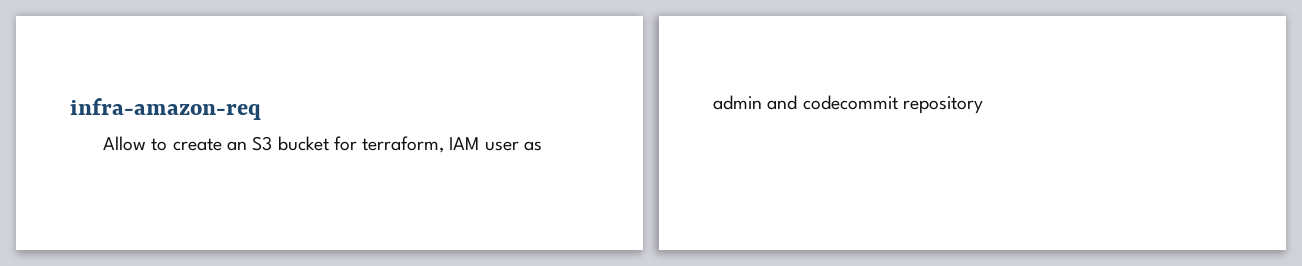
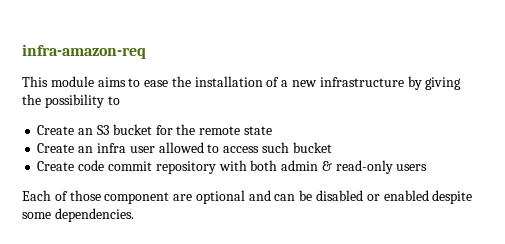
[103,136,542,153] [713,95,983,114] Allow to create an S3 bucket for terraform, IAM user as admin and codecommit repository -> [22,76,462,90] [22,94,120,108] [37,124,272,135] [37,142,332,153] [37,160,428,174] [22,190,473,204] [22,208,134,222] This module aims to ease the installation of a new infrastructure by giving the possibility to // Create an S3 bucket for the remote state // Create an infra user allowed to access such bucket // Create code commit repository with both admin & read-only users // Each of those component are optional and can be disabled or enabled despite some dependencies.

